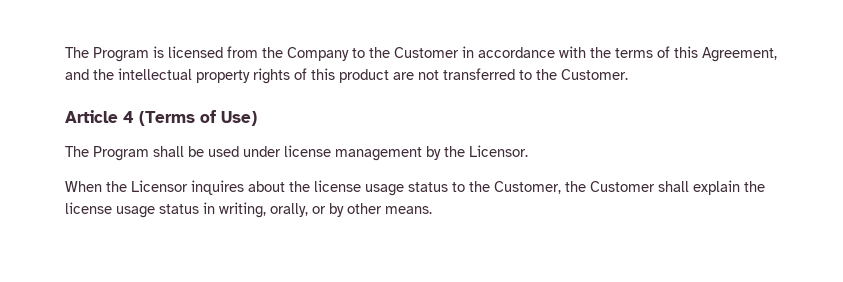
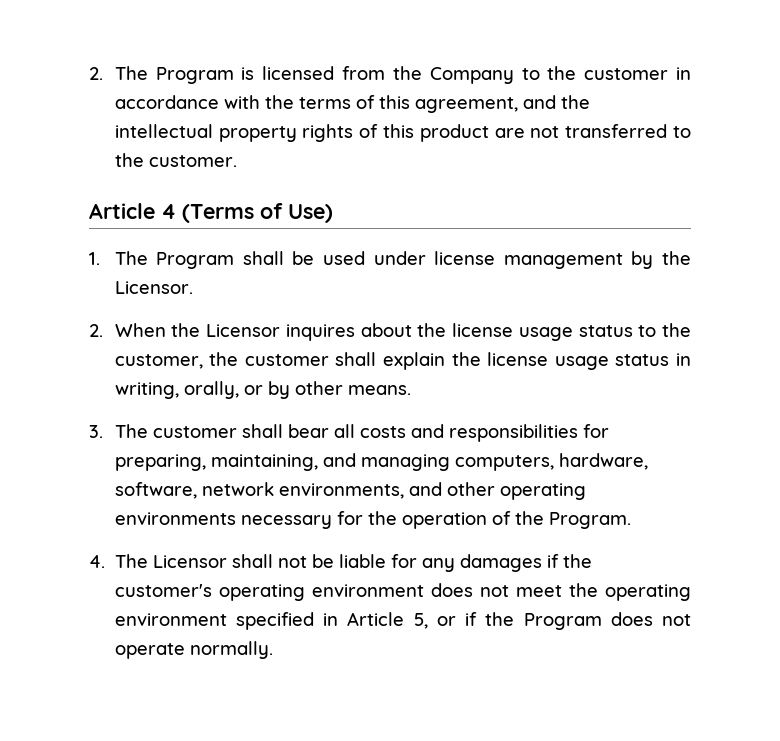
(65, 52) none -> [89,67,103,80] 2.
[394,47,459,58] Customer -> [584,68,669,80] customer
[702,47,777,62] Agreement, -> [414,97,518,113] agreement,
[561,69,628,80] Customer. -> [148,155,237,167] customer.
(257, 118) none -> [89,252,100,265] 1.
(528, 151) none -> [89,324,103,337] 2.
[494,181,655,194] Customer, the Customer -> [114,352,329,369] customer, the customer
(432, 210) none -> [89,424,609,442] [114,453,648,471] [114,482,586,500] [114,511,631,529] [89,554,592,572] [114,583,691,601] [114,612,691,630] [114,641,273,659] // 3. The customer shall bear all costs and responsibilities for preparing, maintaining, and managing computers, hardware, software, network environments, and other operating environments necessary for the operation of the Program. // 4. The Licensor shall not be liable for any damages if the customer's operating environment does not meet the operating environment specified in Article 5, or if the Program does not operate normally.

